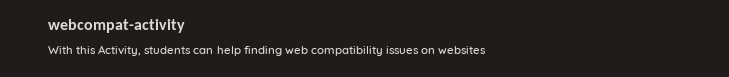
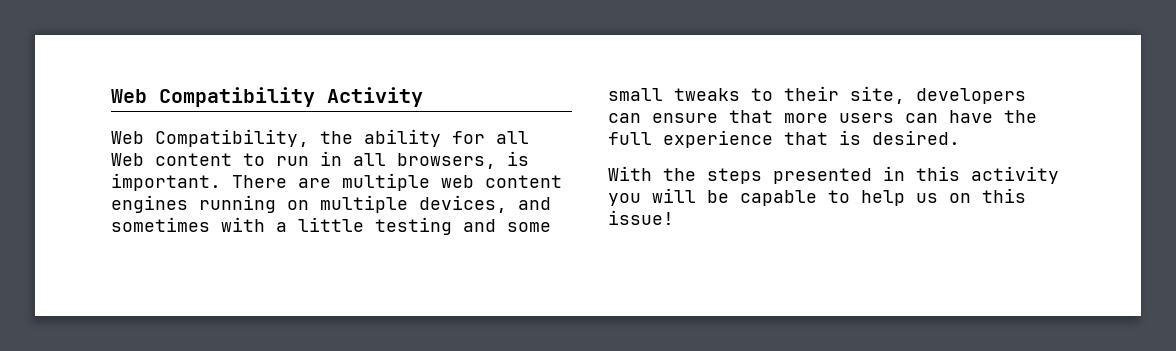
[48,19,185,33] [48,45,487,56] webcompat-activity // With this Activity, students can help finding web compatibility issues on websites -> [111,87,423,107] [111,129,529,147] [111,151,529,169] [111,173,562,191] [111,195,551,213] [111,217,551,235] [608,86,1026,104] [608,110,1037,123] [608,130,960,148] [608,166,1059,184] [608,188,1026,206] [608,210,674,225] Web Compatibility Activity // Web Compatibility, the ability for all Web content to run in all browsers, is important. There are multiple web content engines running on multiple devices, and sometimes with a little testing and some small tweaks to their site, developers can ensure that more users can have the full experience that is desired. // With the steps presented in this activity you will be capable to help us on this issue!

